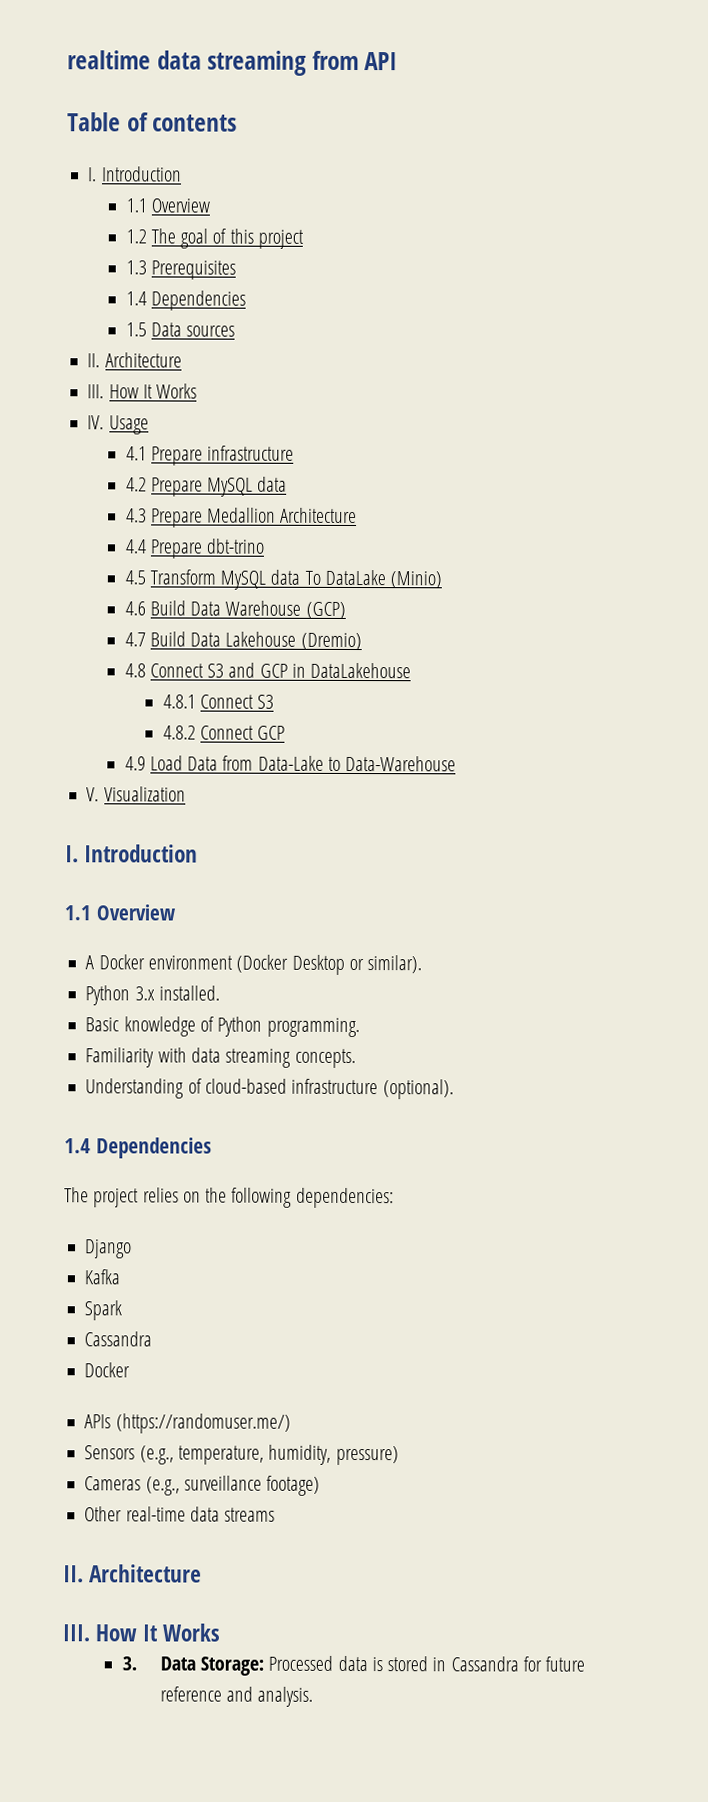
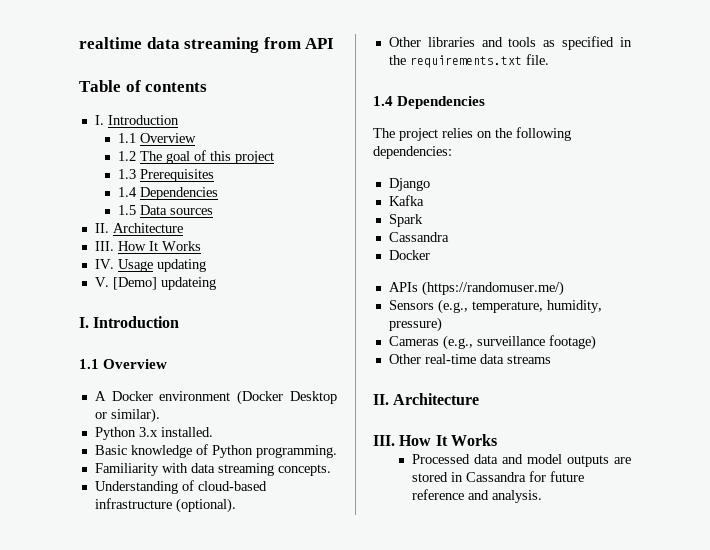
[125,445,295,466] [125,476,288,497] [125,507,358,528] [124,538,266,559] [124,569,443,590] [124,600,346,619] [124,631,362,651] [124,662,412,679] [162,694,275,709] [162,725,286,740] [124,755,457,772] // 4.1 Prepare infrastructure // 4.2 Prepare MySQL data // 4.3 Prepare Medallion Architecture // 4.4 Prepare dbt-trino // 4.5 Transform MySQL data To DataLake (Minio) // 4.6 Build Data Warehouse (GCP) // 4.7 Build Data Lakehouse (Dremio) // 4.8 Connect S3 and GCP in DataLakehouse // 4.8.1 Connect S3 // 4.8.2 Connect GCP // 4.9 Load Data from Data-Lake to Data-Warehouse -> [156,259,206,272] updating
[103,786,186,802] Visualization -> [112,277,216,290] [Demo] updateing
(454, 1089) none -> [388,36,632,50] [388,54,549,68] // Other libraries and tools as specified in the requirements.txt file.
[121,1655,383,1676] 3. Data Storage: Processed data is -> [411,454,631,467] Processed data and model outputs are

